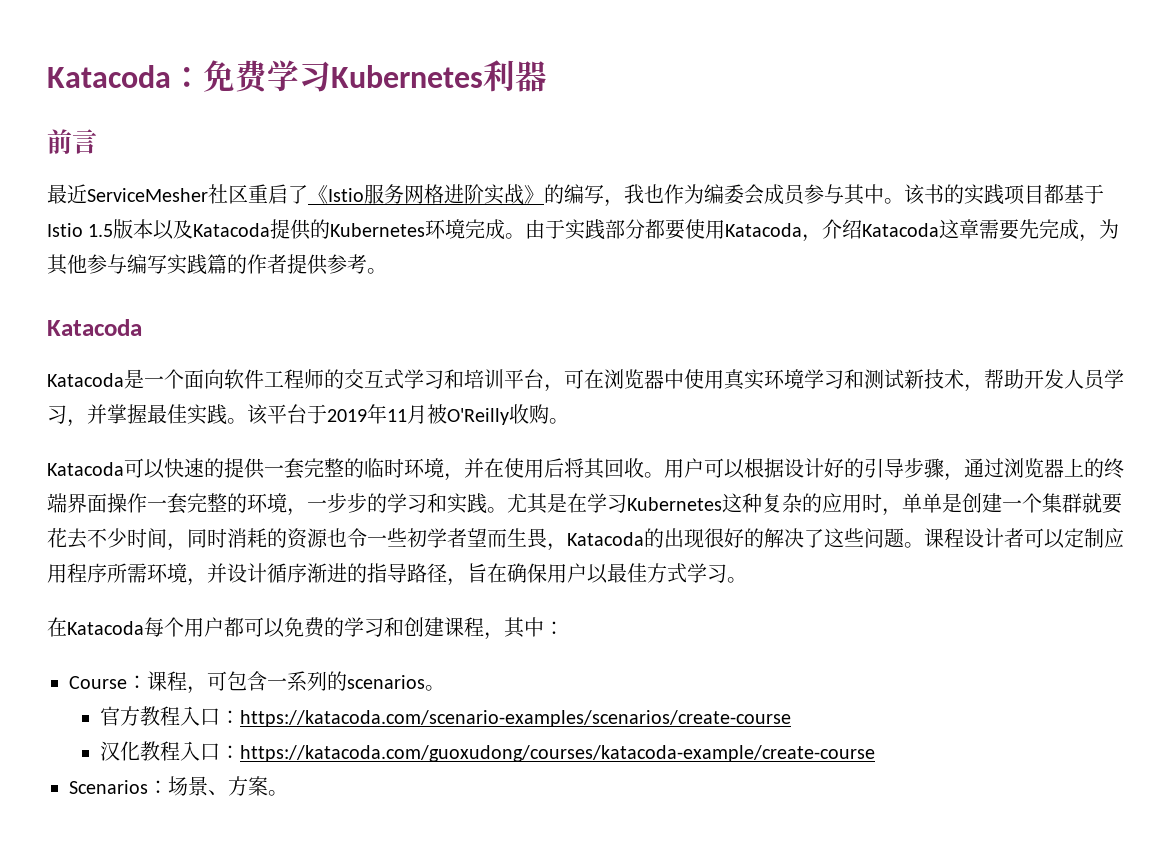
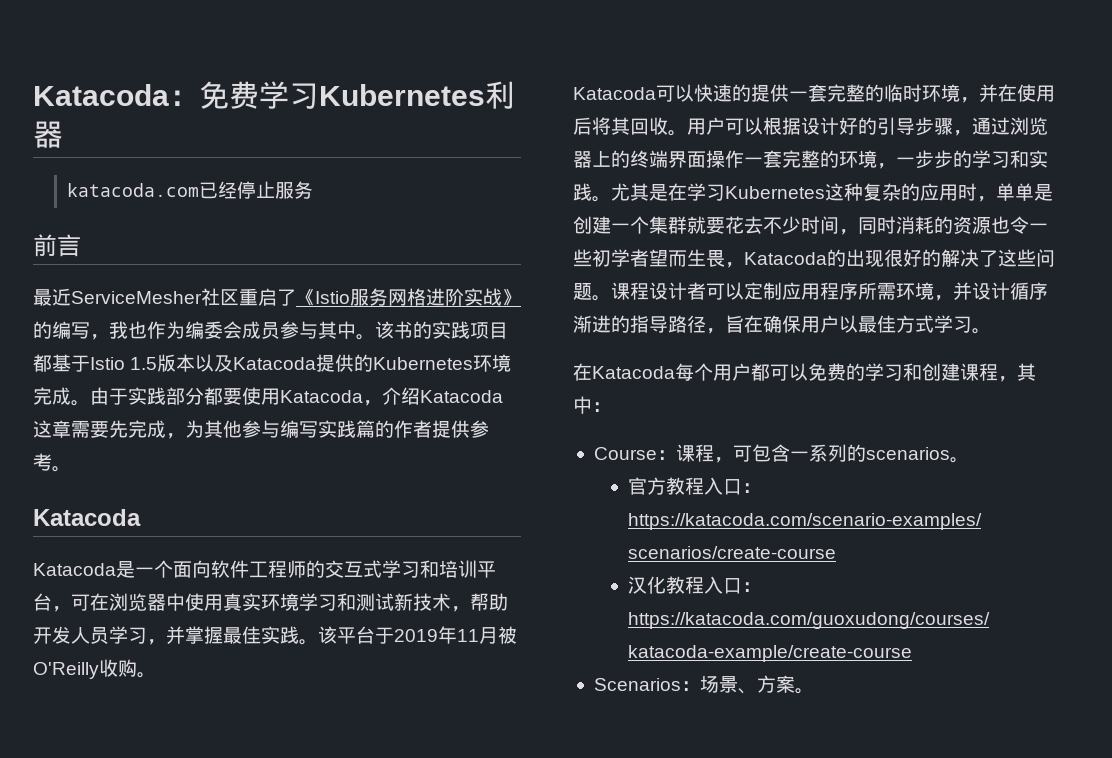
(547, 76) none -> [67,181,314,199] // katacoda.com已经停止服务

